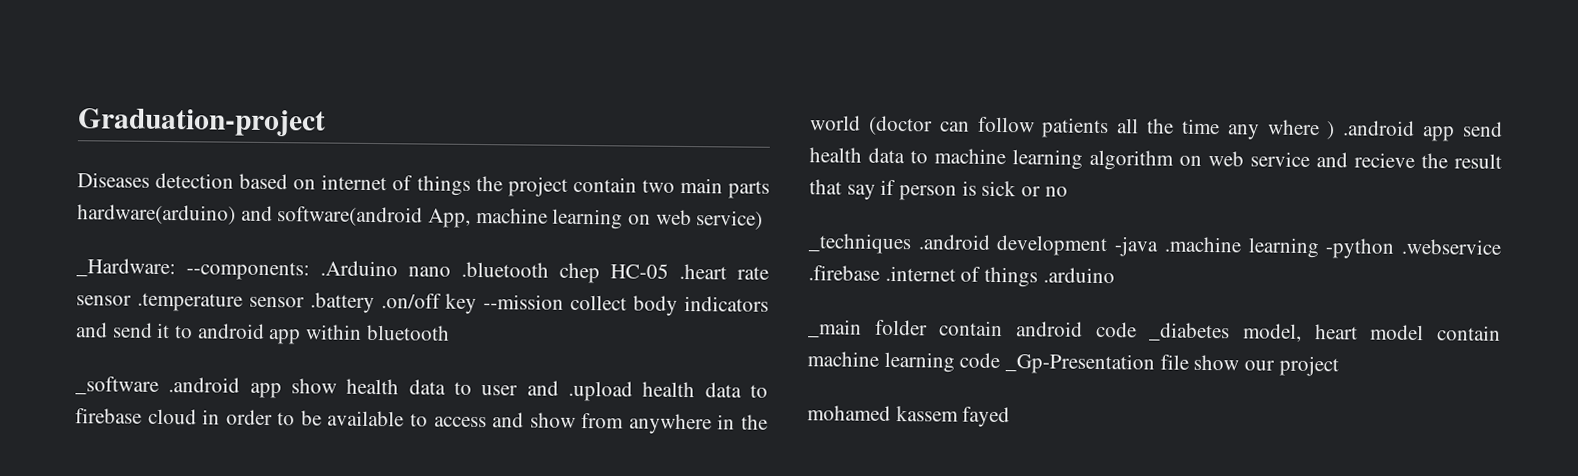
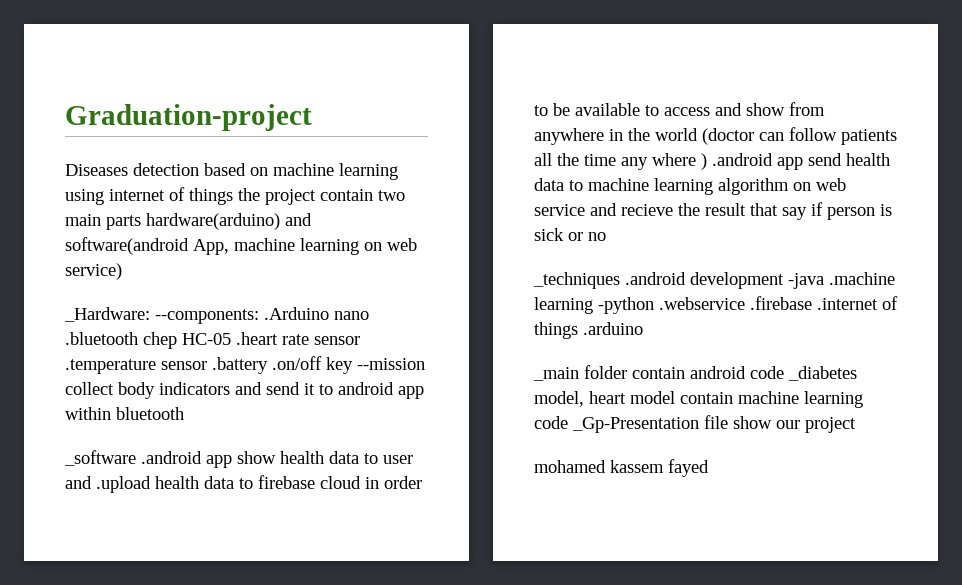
(317, 184) none -> [273,163,398,180] [65,189,104,205] machine learning using

